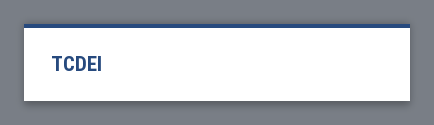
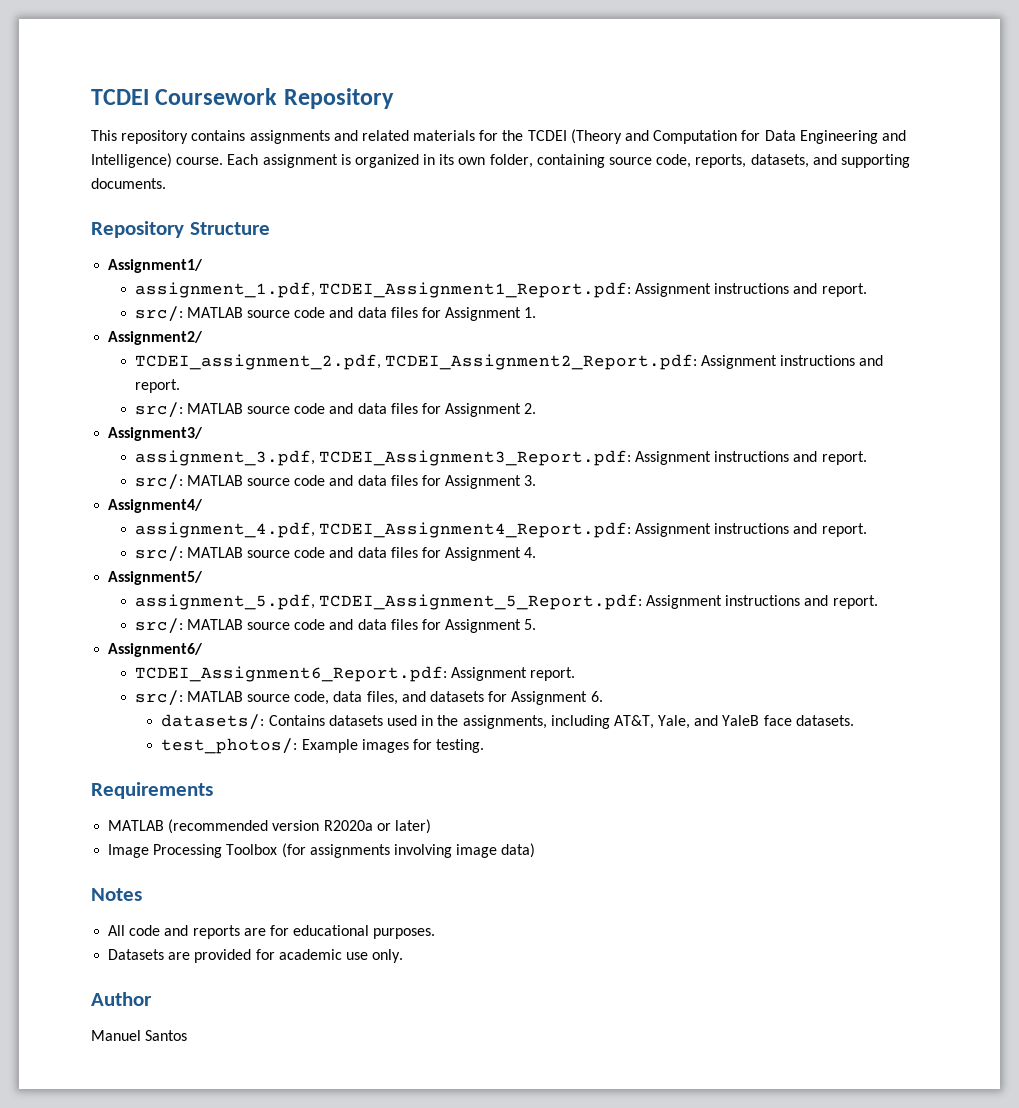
[51,56,102,71] TCDEI -> [91,88,394,109] [91,129,906,144] [91,153,910,168] [91,178,166,189] [91,221,270,238] [108,259,204,273] [134,282,867,298] [134,306,537,322] [108,331,204,345] [134,354,884,370] [134,379,180,393] [134,402,537,418] [108,427,204,441] [134,450,867,466] [134,474,537,490] [108,499,204,513] [134,522,867,538] [134,546,537,562] [108,571,204,585] [134,594,878,610] [134,618,537,634] [108,643,204,657] [134,666,576,682] [134,690,603,706] [161,714,854,730] [161,738,485,754] [91,782,213,799] [108,819,431,834] [108,843,536,858] [91,888,142,901] [108,925,436,939] [108,949,404,963] [91,992,152,1006] [91,1030,188,1041] TCDEI Coursework Repository // This repository contains assignments and related materials for the TCDEI (Theory and Computation for Data Engineering and Intelligence) course. Each assignment is organized in its own folder, containing source code, reports, datasets, and supporting documents. // Repository Structure // Assignment1/ // assignment_1.pdf, TCDEI_Assignment1_Report.pdf: Assignment instructions and report. // src/: MATLAB source code and data files for Assignment 1. // Assignment2/ // TCDEI_assignment_2.pdf, TCDEI_Assignment2_Report.pdf: Assignment instructions and report. // src/: MATLAB source code and data files for Assignment 2. // Assignment3/ // assignment_3.pdf, TCDEI_Assignment3_Report.pdf: Assignment instructions and report. // src/: MATLAB source code and data files for Assignment 3. // Assignment4/ // assignment_4.pdf, TCDEI_Assignment4_Report.pdf: Assignment instructions and report. // src/: MATLAB source code and data files for Assignment 4. // Assignment5/ // assignment_5.pdf, TCDEI_Assignment_5_Report.pdf: Assignment instructions and report. // src/: MATLAB source code and data files for Assignment 5. // Assignment6/ // TCDEI_Assignment6_Report.pdf: Assignment report. // src/: MATLAB source code, data files, and datasets for Assignment 6. // datasets/: Contains datasets used in the assignments, including AT&T, Yale, and YaleB face datasets. // test_photos/: Example images for testing. // Requirements // MATLAB (recommended version R2020a or later) // Image Processing Toolbox (for assignments involving image data) // Notes // All code and reports are for educational purposes. // Datasets are provided for academic use only. // Author // Manuel Santos

